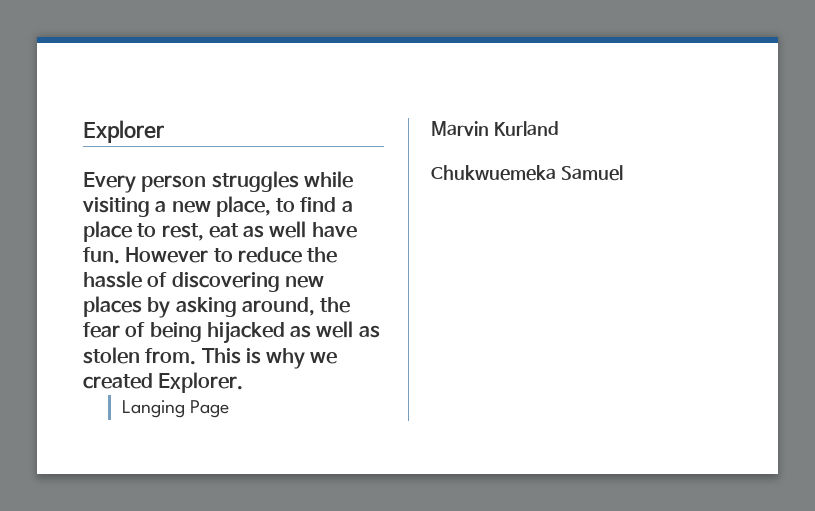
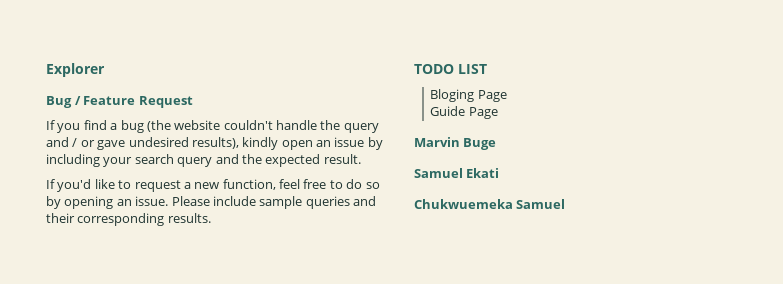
[83,171,353,193] [82,196,353,217] [83,221,357,242] [83,247,338,264] [83,271,324,292] [83,296,351,318] [83,321,380,344] [83,347,338,369] [83,372,244,393] [121,400,185,418] Every person struggles while visiting a new place, to find a place to rest, eat as well have fun. However to reduce the hassle of discovering new places by asking around, the fear of being hijacked as well as stolen from. This is why we created Explorer. // Langing -> [46,96,193,108] [46,120,379,133] [46,137,383,150] [46,154,361,167] [46,179,380,192] [46,196,376,209] [46,213,211,226] [414,64,487,74] [430,89,507,102] [430,106,466,116] Bug / Feature Request // If you find a bug (the website couldn't handle the query and / or gave undesired results), kindly open an issue by including your search query and the expected result. // If you'd like to request a new function, feel free to do so by opening an issue. Please include sample queries and their corresponding results. // TODO LIST // Bloging Page // Guide
[493,121,559,136] Kurland -> [463,138,497,150] [414,168,500,178] Buge // Samuel Ekati

